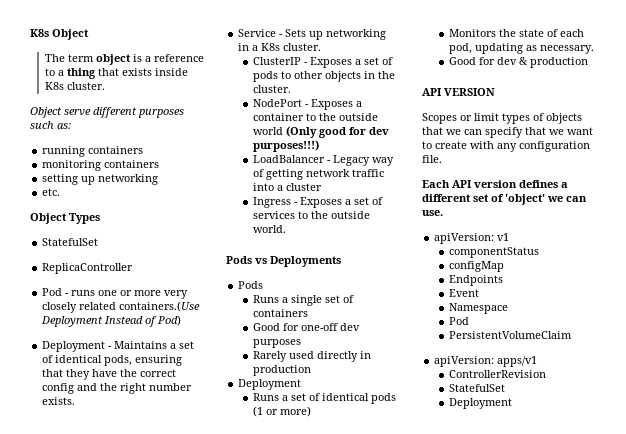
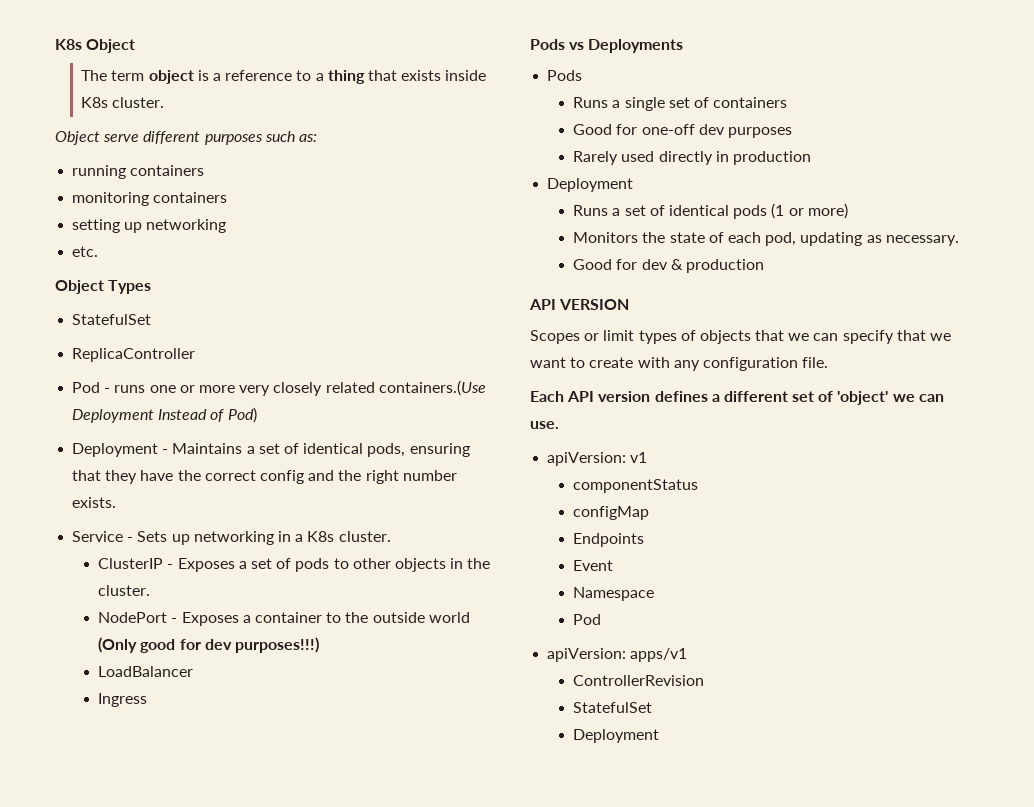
[326,155,394,166] [252,169,384,180] [252,183,322,191] [252,197,383,208] [252,211,370,219] [252,225,286,233] - Legacy way of getting network traffic into a cluster // Ingress - Exposes a set of services to the outside world. -> [98,693,148,707] // Ingress
[448,331,572,339] // PersistentVolumeClaim -> (602, 619) none

